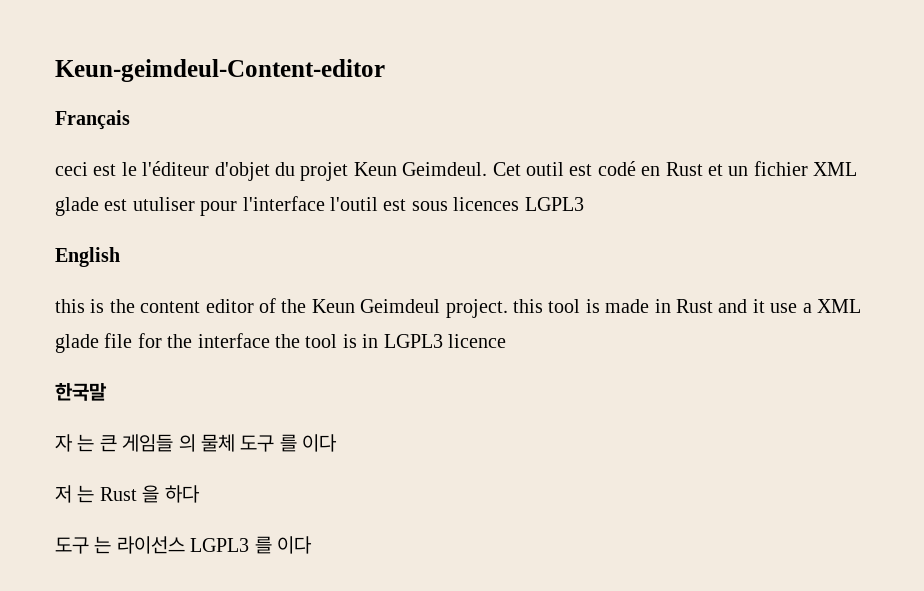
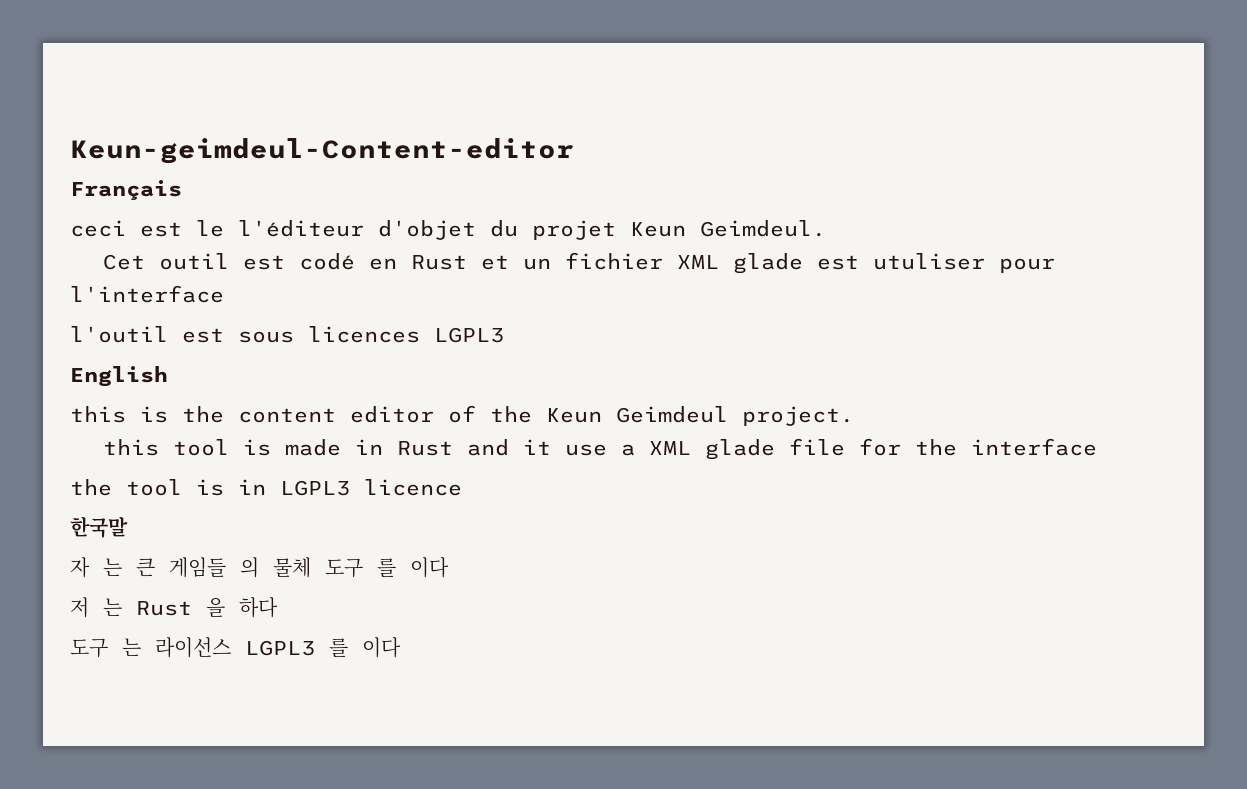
(488, 169) none -> (826, 228) //
(325, 203) none -> (224, 294) //
(508, 308) none -> (854, 416) //
(270, 340) none -> (1097, 447) //

